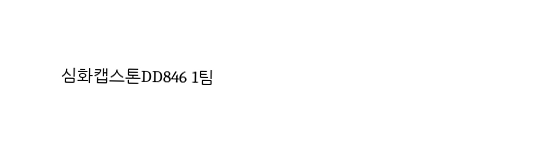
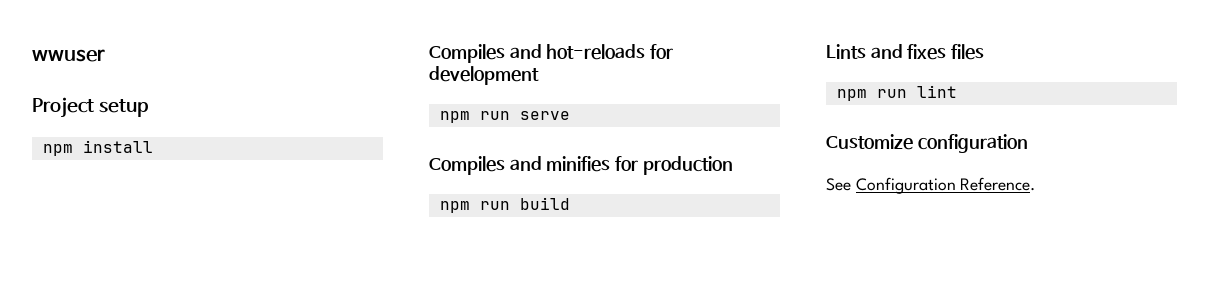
[60,67,215,86] 심화캡스톤DD846 1팀 -> [32,49,105,62] [32,97,148,118] [42,140,153,156] [429,44,674,63] [429,66,539,85] [439,111,570,123] [429,156,733,175] [439,197,570,213] [826,44,985,60] [836,85,957,101] [826,134,1028,153] [826,177,1036,194] wwuser // Project setup // npm install // Compiles and hot-reloads for development // npm run serve // Compiles and minifies for production // npm run build // Lints and fixes files // npm run lint // Customize configuration // See Configuration Reference.

